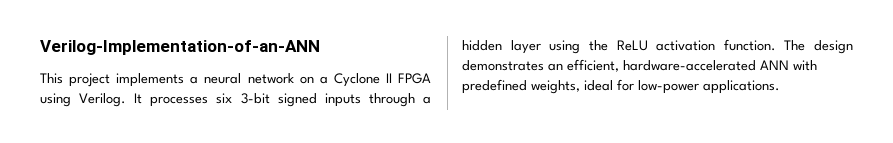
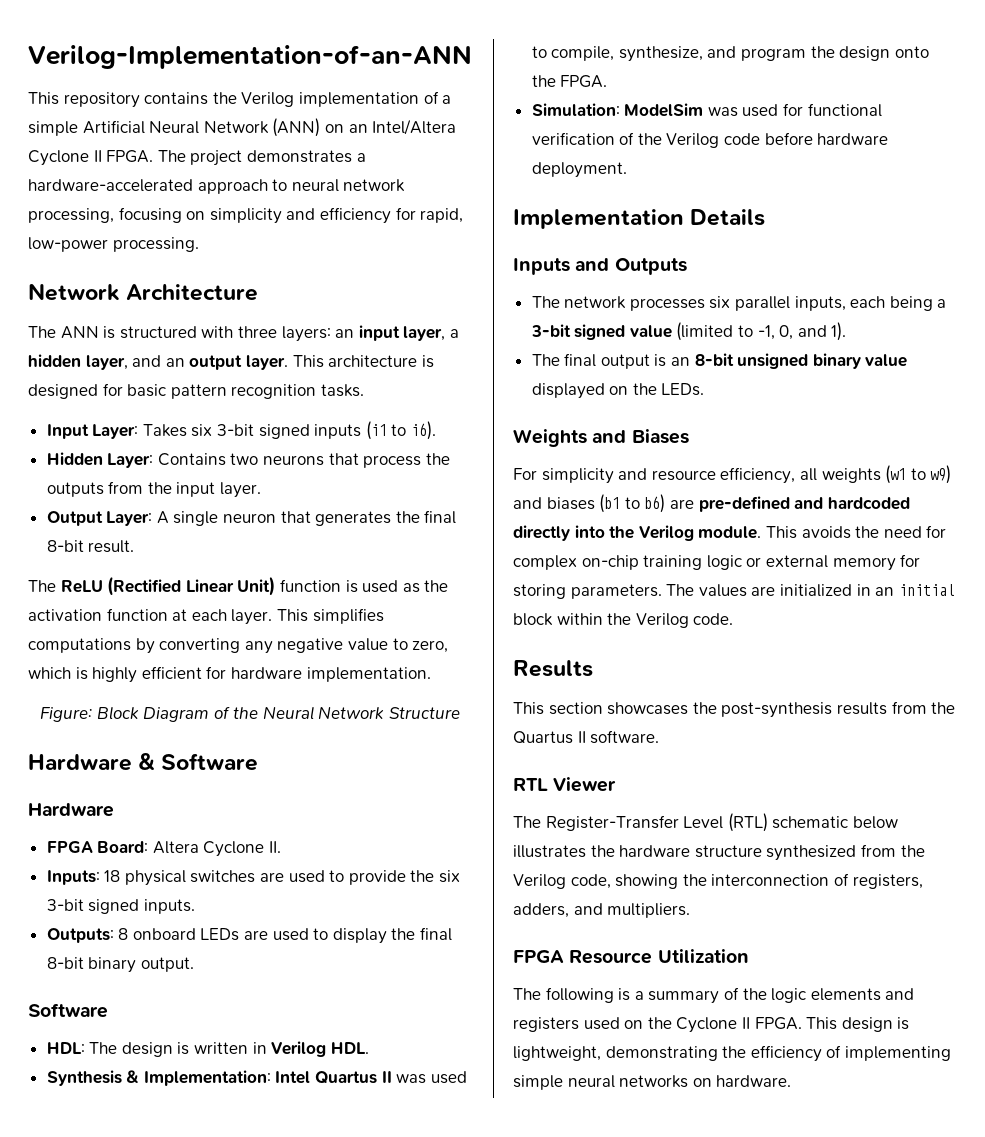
[69,73,432,87] [40,93,431,107] [462,39,853,54] [462,59,817,72] [462,79,780,94] project implements a neural network on a Cyclone II FPGA using Verilog. It processes six 3-bit signed inputs through a hidden layer using the ReLU activation function. The design demonstrates an efficient, hardware-accelerated ANN with predefined weights, ideal for low-power applications. -> [63,91,452,108] [28,118,457,137] [28,150,366,166] [28,179,406,194] [28,207,464,224] [28,237,199,252] [28,283,259,301] [28,325,459,342] [28,354,434,370] [28,383,364,399] [46,421,437,440] [46,452,450,468] [46,481,262,498] [46,510,457,526] [46,540,135,553] [28,576,449,596] [28,608,384,625] [28,638,449,654] [28,666,431,683] [39,706,461,722] [28,753,259,771] [28,803,114,817] [46,841,282,857] [46,870,461,886] [46,899,195,914] [46,927,453,944] [46,957,194,973] [28,1003,108,1018] [46,1041,369,1057] [46,1070,467,1086] [531,46,929,62] [531,75,608,88] [531,103,882,117] [531,132,889,148] [531,162,627,178] [513,209,766,229] [513,258,687,275] [531,296,947,311] [530,322,847,341] [531,353,908,369] [531,383,705,399] [513,429,689,447] [513,465,952,484] [513,494,910,513] [513,525,947,541] [513,554,921,571] [513,584,955,599] [513,613,734,628] [513,660,593,677] [513,701,956,718] [513,730,660,744] [513,777,617,792] [513,813,898,832] [513,844,925,861] [513,873,923,889] [513,903,691,918] [513,949,749,964] [513,987,915,1004] [513,1017,910,1033] [513,1045,951,1062] [513,1075,792,1090] repository contains the Verilog implementation of a simple Artificial Neural Network (ANN) on an Intel/Altera Cyclone II FPGA. The project demonstrates a hardware-accelerated approach to neural network processing, focusing on simplicity and efficiency for rapid, low-power processing. // Network Architecture // The ANN is structured with three layers: an input layer, a hidden layer, and an output layer. This architecture is designed for basic pattern recognition tasks. // Input Layer: Takes six 3-bit signed inputs (i1 to i6). // Hidden Layer: Contains two neurons that process the outputs from the input layer. // Output Layer: A single neuron that generates the final 8-bit result. // The ReLU (Rectified Linear Unit) function is used as the activation function at each layer. This simplifies computations by converting any negative value to zero, which is highly efficient for hardware implementation. // Figure: Block Diagram of the Neural Network Structure // Hardware & Software // Hardware // FPGA Board: Altera Cyclone II. // Inputs: 18 physical switches are used to provide the six 3-bit signed inputs. // Outputs: 8 onboard LEDs are used to display the final 8-bit binary output. // Software // HDL: The design is written in Verilog HDL. // Synthesis & Implementation: Intel Quartus II was used to compile, synthesize, and program the design onto the FPGA. // Simulation: ModelSim was used for functional verification of the Verilog code before hardware deployment. // Implementation Details // Inputs and Outputs // The network processes six parallel inputs, each being a 3-bit signed value (limited to -1, 0, and 1). // The final output is an 8-bit unsigned binary value displayed on the LEDs. // Weights and Biases // For simplicity and resource efficiency, all weights (w1 to w9) and biases (b1 to b6) are pre-defined and hardcoded directly into the Verilog module. This avoids the need for complex on-chip training logic or external memory for storing parameters. The values are initialized in an initial block within the Verilog code. // Results // This section showcases the post-synthesis results from the Quartus II software. // RTL Viewer // The Register-Transfer Level (RTL) schematic below illustrates the hardware structure synthesized from the Verilog code, showing the interconnection of registers, adders, and multipliers. // FPGA Resource Utilization // The following is a summary of the logic elements and registers used on the Cyclone II FPGA. This design is lightweight, demonstrating the efficiency of implementing simple neural networks on hardware.

